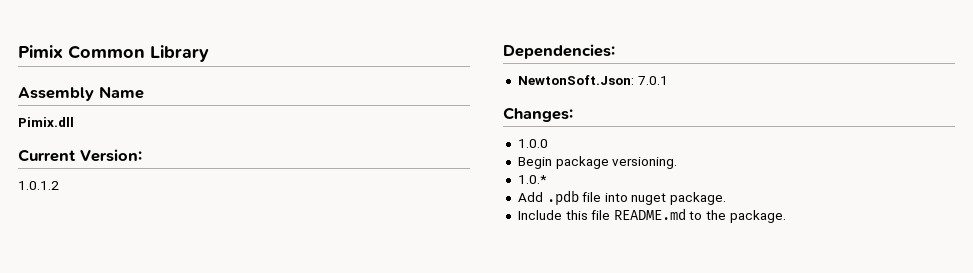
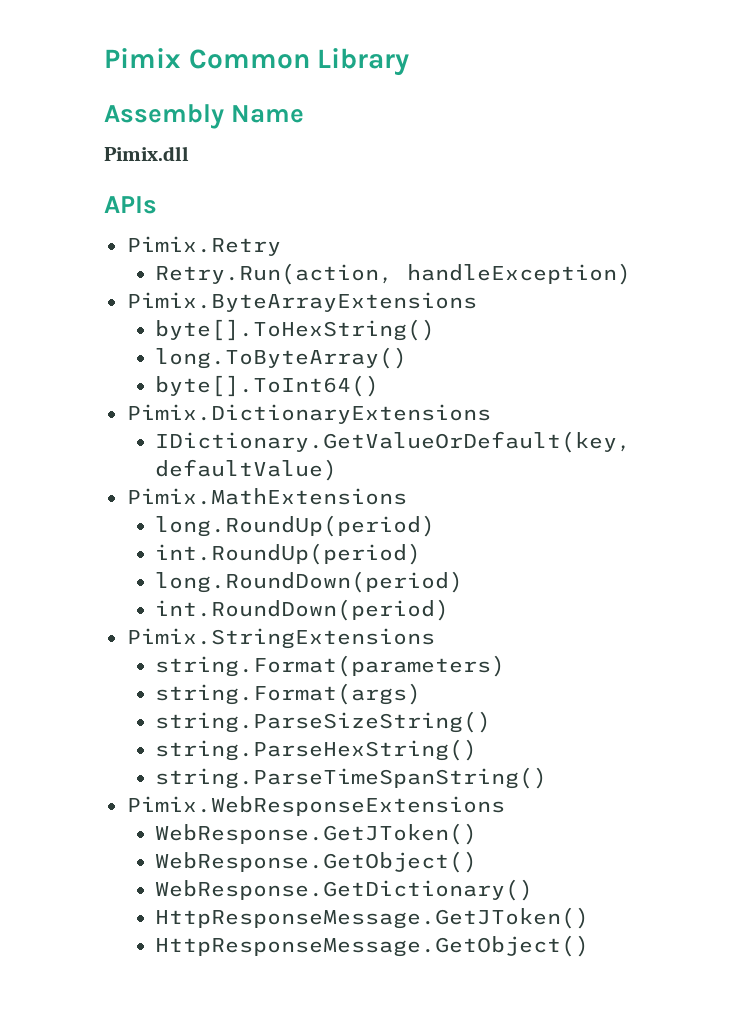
[18,149,142,162] [18,181,59,190] [503,44,615,59] [517,75,668,85] [503,107,573,122] [517,139,548,148] [517,156,678,169] [517,175,547,184] [517,190,727,206] [517,208,786,223] Current Version: // 1.0.1.2 // Dependencies: // NewtonSoft.Json: 7.0.1 // Changes: // 1.0.0 // Begin package versioning. // 1.0.* // Add .pdb file into nuget package. // Include this file README.md to the package. -> [104,196,157,214] [126,236,281,256] [155,263,632,285] [126,292,477,312] [155,319,436,341] [155,347,408,369] [155,375,380,397] [126,404,491,424] [155,431,632,453] [155,459,338,481] [126,488,407,505] [155,515,436,537] [155,543,422,565] [155,571,464,593] [155,599,450,621] [126,628,435,649] [155,655,506,677] [155,683,422,705] [155,711,492,733] [155,739,478,761] [155,767,548,789] [126,796,505,816] [155,823,478,845] [155,851,478,873] [155,879,534,901] [155,907,590,929] [155,935,590,957] APIs // Pimix.Retry // Retry.Run(action, handleException) // Pimix.ByteArrayExtensions // byte[].ToHexString() // long.ToByteArray() // byte[].ToInt64() // Pimix.DictionaryExtensions // IDictionary.GetValueOrDefault(key, defaultValue) // Pimix.MathExtensions // long.RoundUp(period) // int.RoundUp(period) // long.RoundDown(period) // int.RoundDown(period) // Pimix.StringExtensions // string.Format(parameters) // string.Format(args) // string.ParseSizeString() // string.ParseHexString() // string.ParseTimeSpanString() // Pimix.WebResponseExtensions // WebResponse.GetJToken() // WebResponse.GetObject() // WebResponse.GetDictionary() // HttpResponseMessage.GetJToken() // HttpResponseMessage.GetObject()

